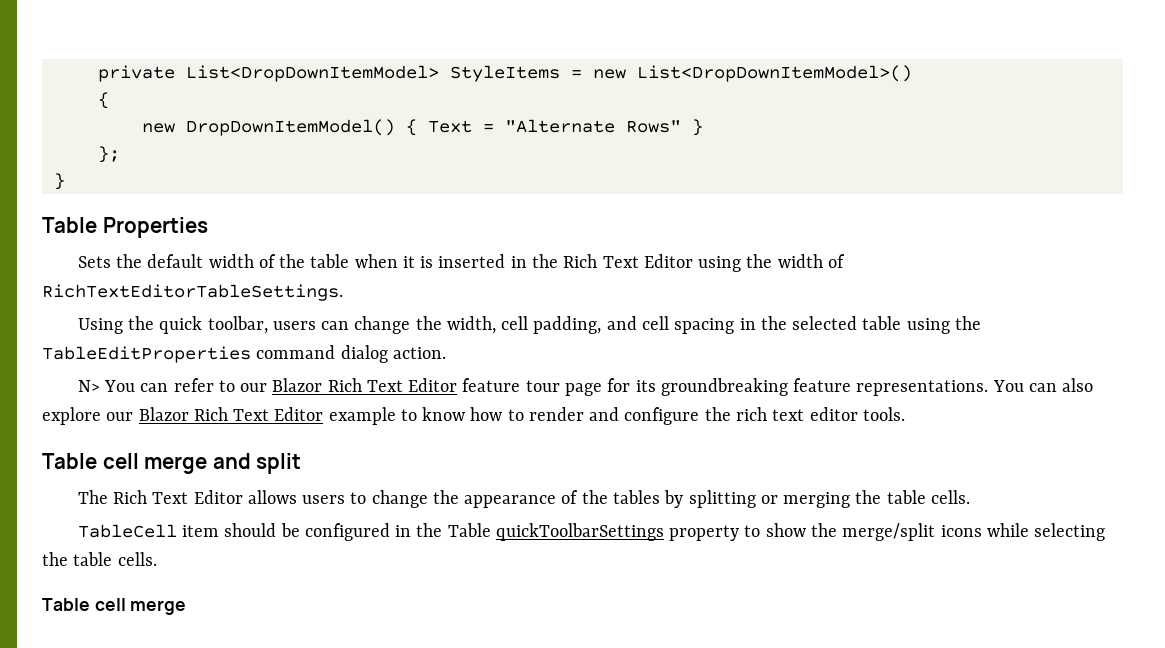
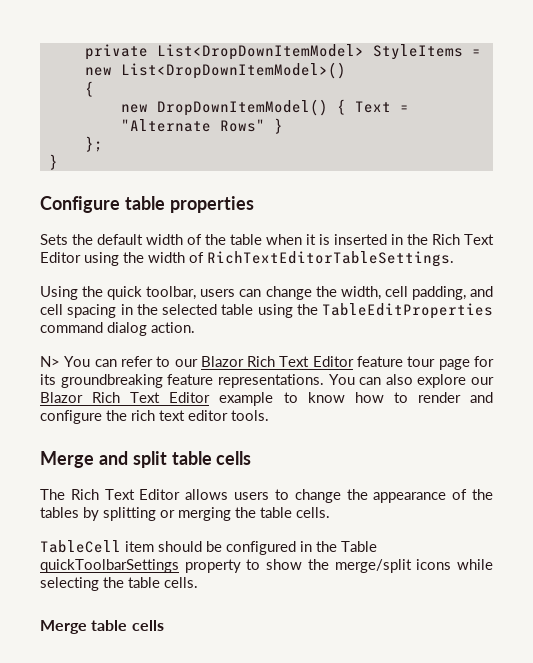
[42,217,208,238] Table Properties -> [40,196,254,213] Configure table properties
[42,453,208,474] Table cell merge -> [40,451,94,468] Merge
(302, 463) none -> [171,451,252,465] table cells
[42,598,187,615] Table cell merge -> [40,620,164,634] Merge table cells

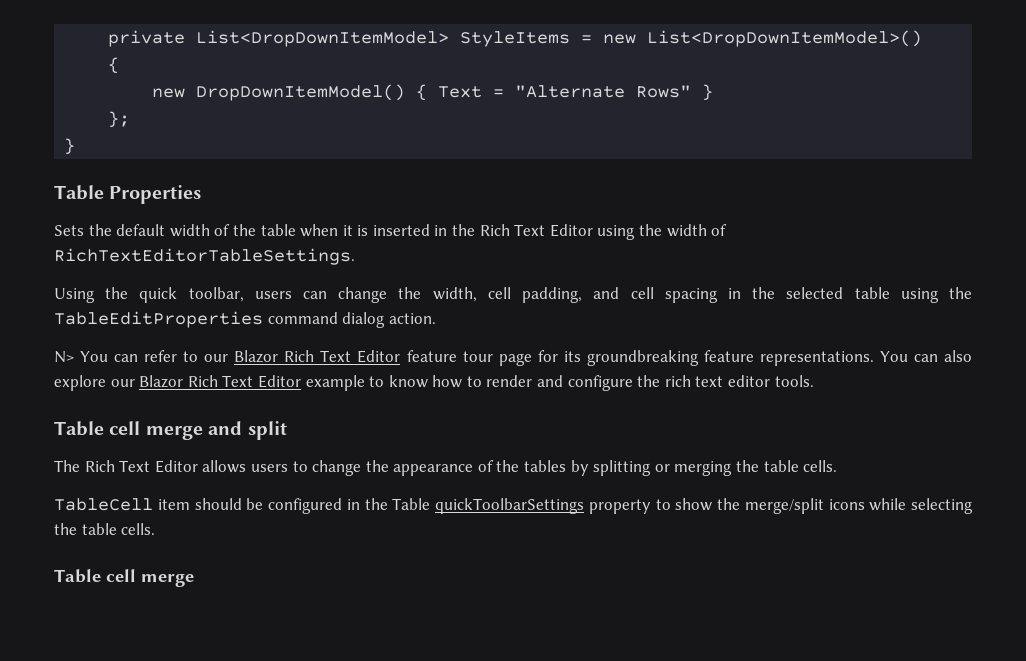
[40,196,254,213] Configure table properties -> [54,185,202,204] Table Properties
[40,451,94,468] Merge -> [54,421,203,440] Table cell merge
[171,451,252,465] table cells -> (287, 430) none
[40,620,164,634] Merge table cells -> [54,569,194,587] Table cell merge

